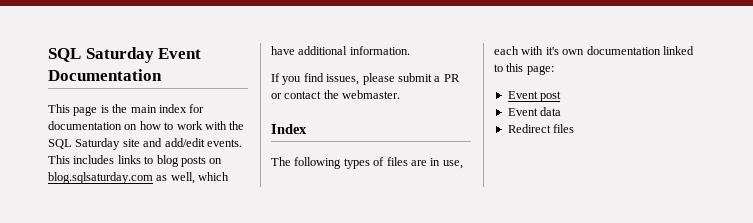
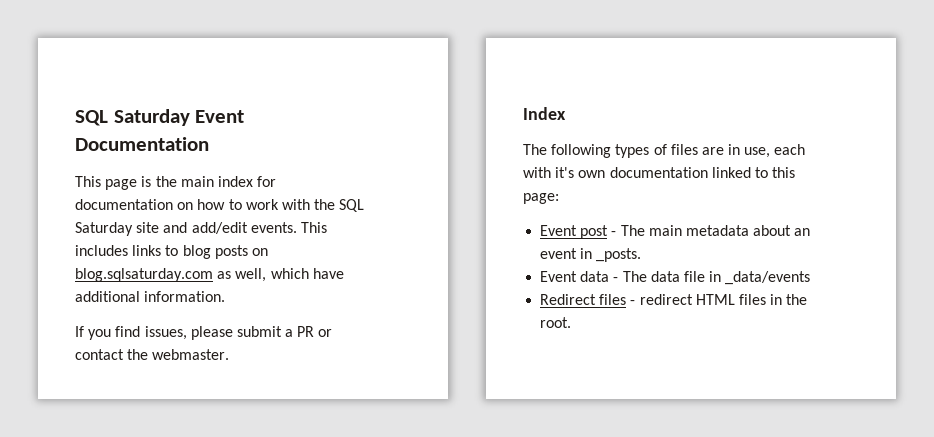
[507,107,562,116] [507,124,575,133] // Event data // Redirect files -> [611,225,811,236] [540,248,642,262] [540,271,811,285] [540,294,808,305] [540,317,572,328] - The main metadata about an event in _posts. // Event data - The data file in _data/events // Redirect files - redirect HTML files in the root.

